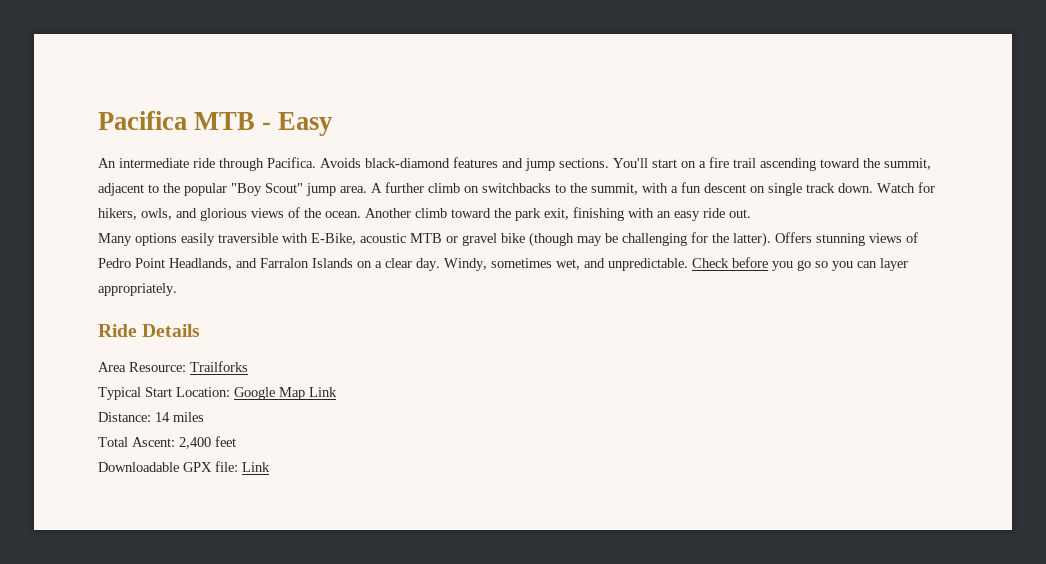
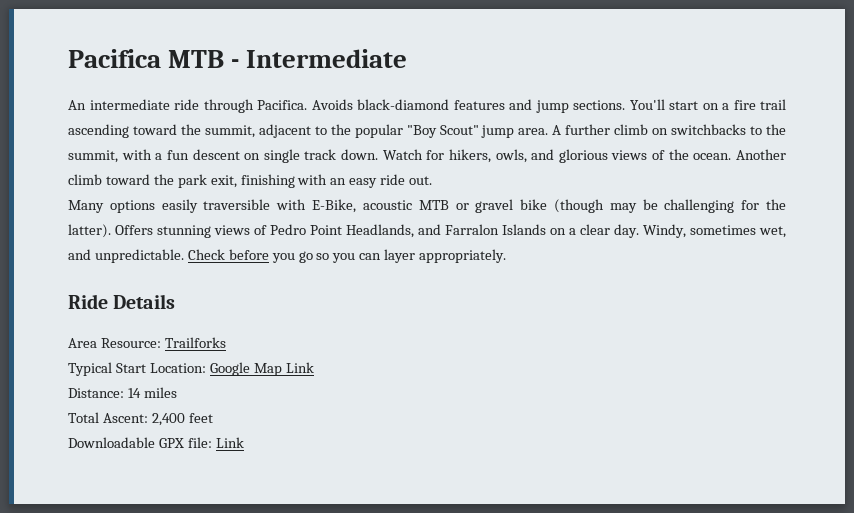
[278,112,333,136] Easy -> [246,49,408,68] Intermediate

